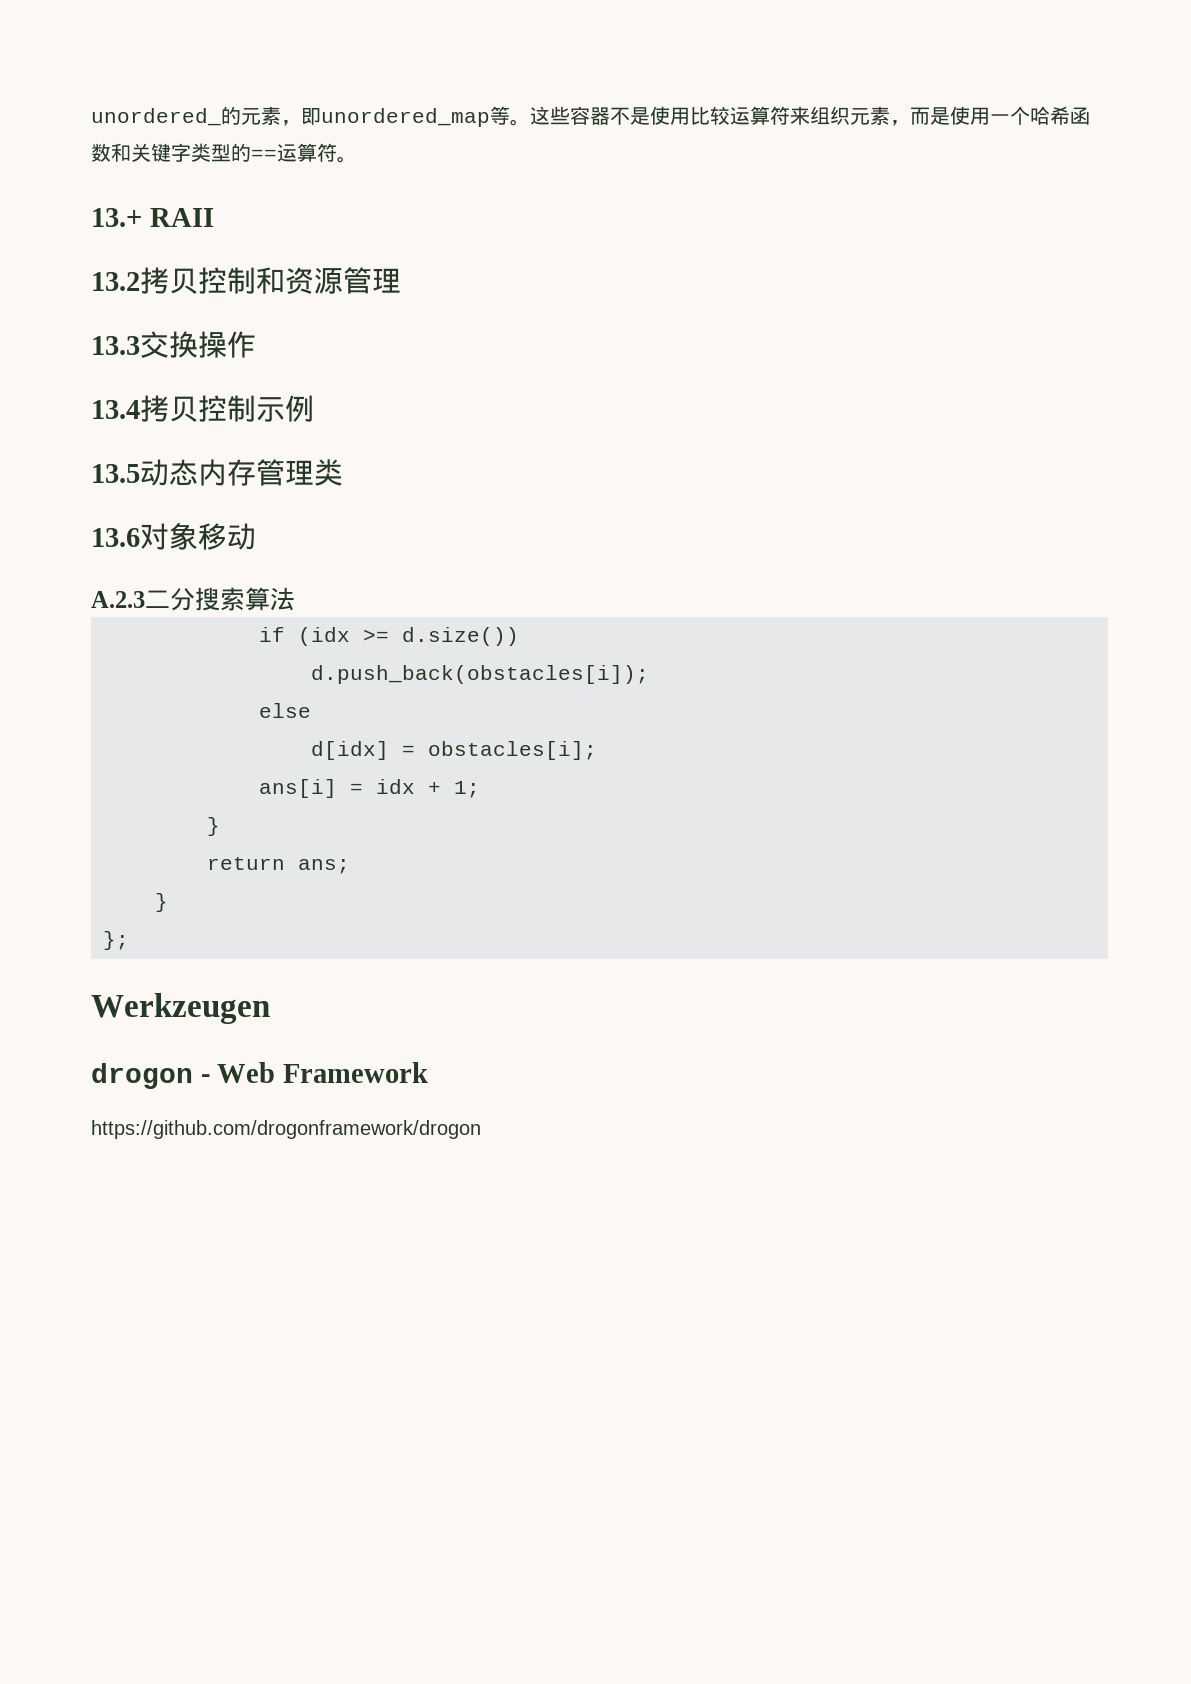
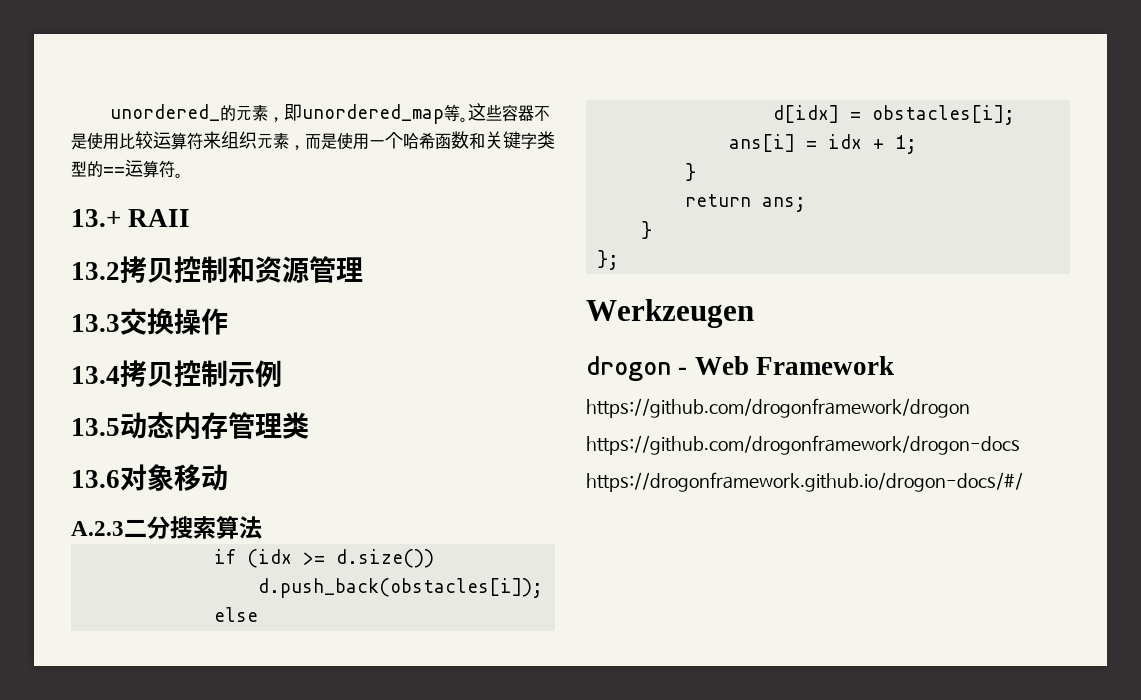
(481, 1129) none -> [586,435,1020,455] [586,472,1023,492] // https://github.com/drogonframework/drogon-docs // https://drogonframework.github.io/drogon-docs/#/

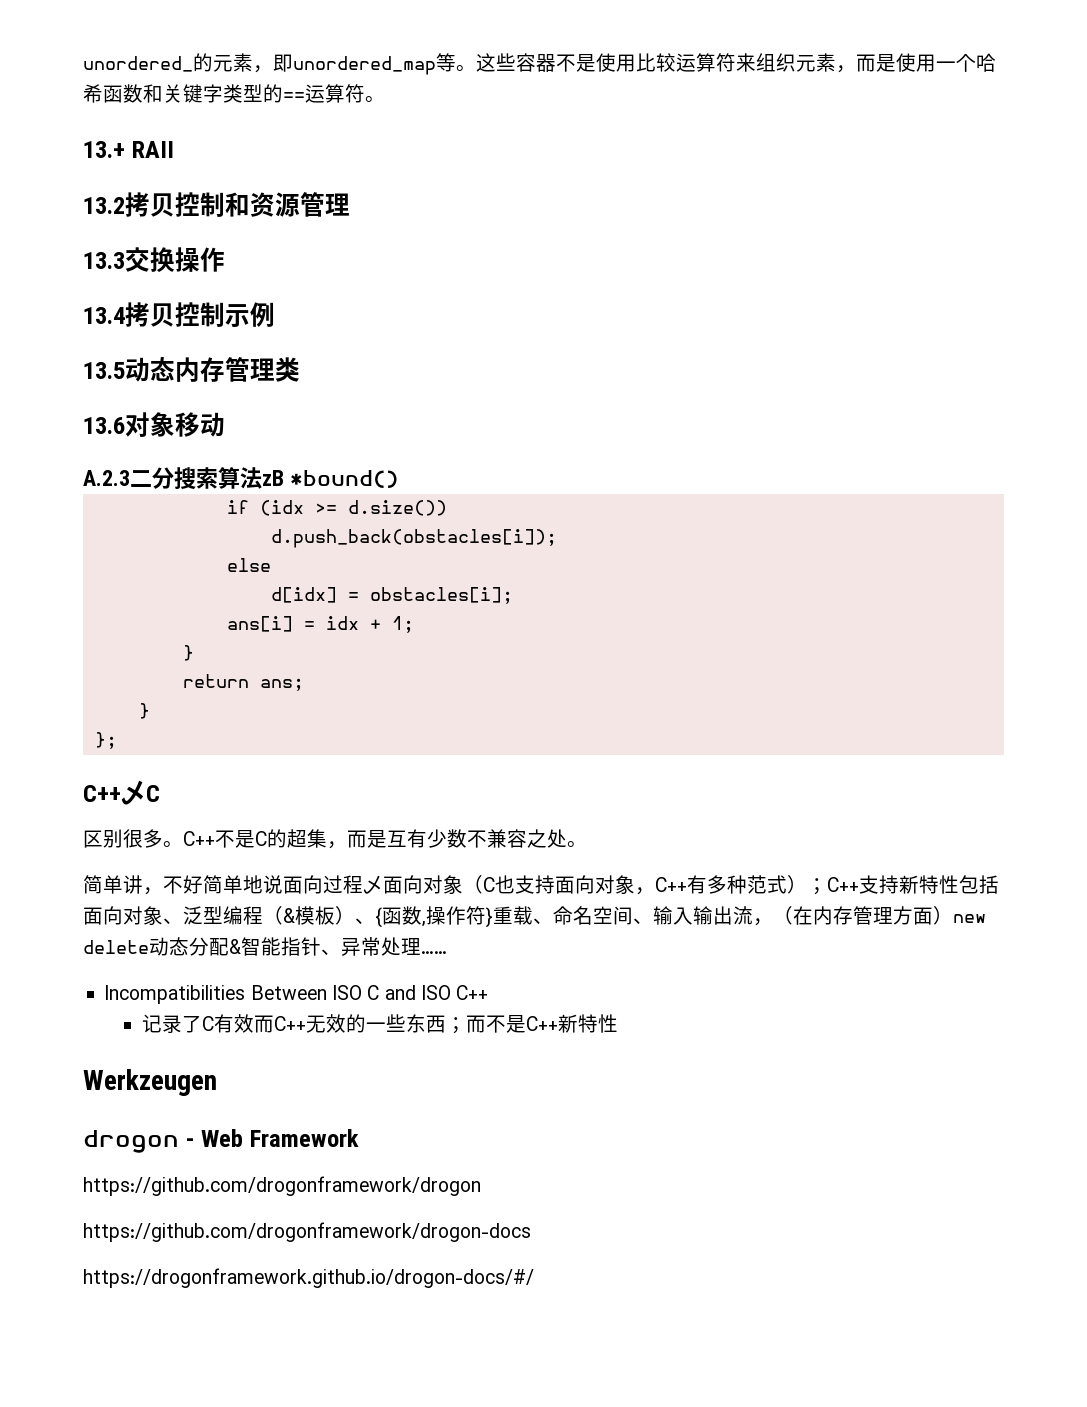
(262, 527) none -> [262,470,399,488] zB *bound()
(619, 260) none -> [83,780,160,805] [83,829,587,849] [83,875,999,895] [83,906,986,928] [83,937,447,956] [104,985,489,1004] [141,1014,618,1034] // C++乄C // 区别很多。C++不是C的超集，而是互有少数不兼容之处。 // 简单讲，不好简单地说面向过程乄面向对象（C也支持面向对象，C++有多种范式）；C++支持新特性包括面向对象、泛型编程（&模板）、{函数,操作符}重载、命名空间、输入输出流，（在内存管理方面）new delete动态分配&智能指针、异常处理…… // Incompatibilities Between ISO C and ISO C++ // 记录了C有效而C++无效的一些东西；而不是C++新特性

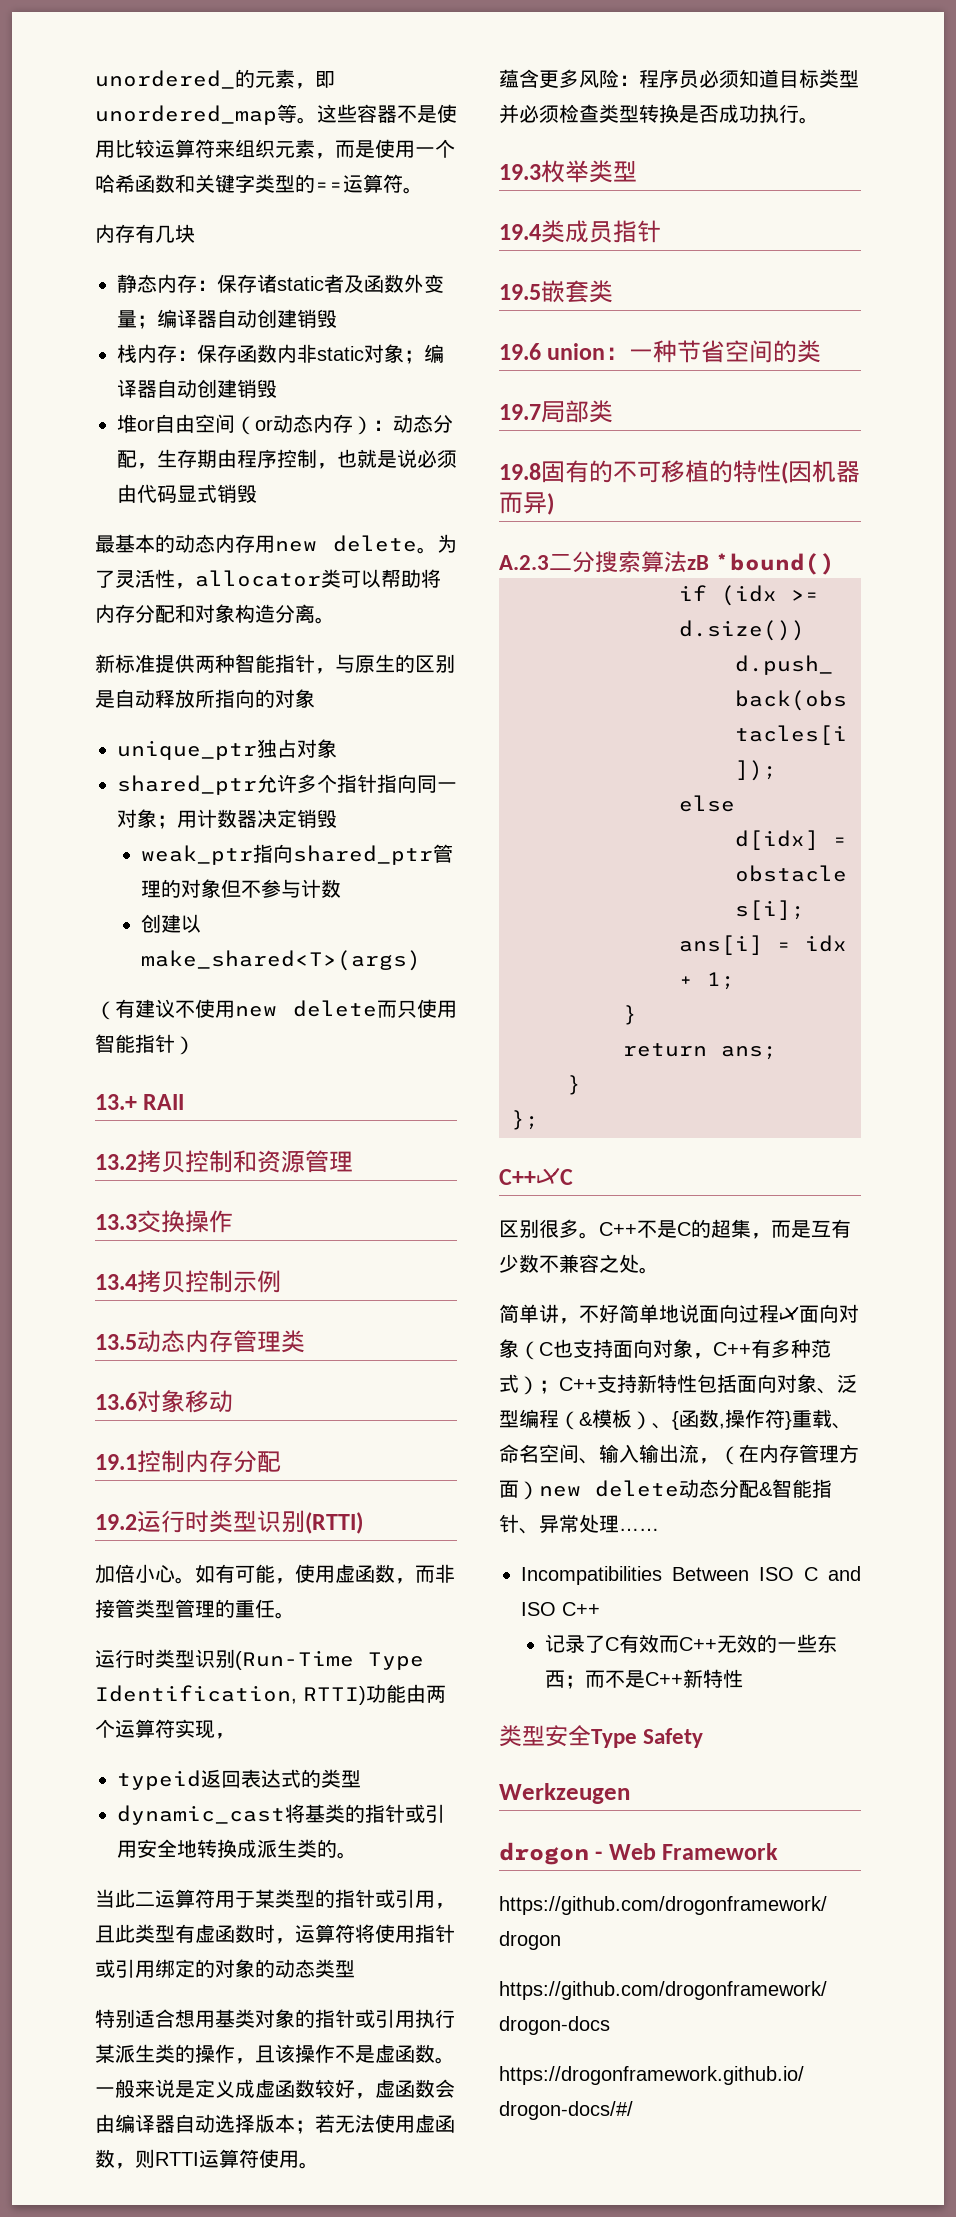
(385, 99) none -> [95,224,195,243] [117,274,444,293] [117,309,337,329] [117,344,444,364] [117,379,277,398] [117,414,453,435] [117,449,457,469] [117,484,257,503] [95,534,457,554] [95,569,441,589] [95,604,335,624] [95,654,455,674] [95,689,315,708] [117,739,337,760] [117,774,457,795] [117,809,337,829] [141,844,454,865] [141,879,342,898] [141,914,202,933] [141,950,422,971] [95,999,457,1020] [95,1034,195,1055] // 内存有几块 // 静态内存：保存诸static者及函数外变量；编译器自动创建销毁 // 栈内存：保存函数内非static对象；编译器自动创建销毁 // 堆or自由空间（or动态内存）：动态分配，生存期由程序控制，也就是说必须由代码显式销毁 // 最基本的动态内存用new delete。为了灵活性，allocator类可以帮助将内存分配和对象构造分离。 // 新标准提供两种智能指针，与原生的区别是自动释放所指向的对象 // unique_ptr独占对象 // shared_ptr允许多个指针指向同一对象；用计数器决定销毁 // weak_ptr指向shared_ptr管理的对象但不参与计数 // 创建以make_shared<T>(args) // （有建议不使用new delete而只使用智能指针）
(225, 424) none -> [95,1450,281,1473] [95,1510,363,1534] [95,1564,455,1584] [95,1599,295,1619] [95,1649,424,1670] [95,1684,446,1705] [95,1719,235,1739] [117,1769,361,1790] [117,1804,445,1825] [117,1839,357,1859] [95,1889,455,1909] [95,1924,455,1944] [95,1959,355,1978] [95,2009,455,2028] [95,2044,455,2064] [95,2079,455,2099] [95,2114,455,2134] [95,2149,319,2169] [499,69,859,89] [499,104,819,124] [499,160,637,183] [499,220,661,243] [499,280,613,303] [499,340,822,363] [499,400,613,423] [499,460,860,484] [499,492,554,515] // 19.1控制内存分配 // 19.2运行时类型识别(RTTI) // 加倍小心。如有可能，使用虚函数，而非接管类型管理的重任。 // 运行时类型识别(Run-Time Type Identification, RTTI)功能由两个运算符实现， // typeid返回表达式的类型 // dynamic_cast将基类的指针或引用安全地转换成派生类的。 // 当此二运算符用于某类型的指针或引用，且此类型有虚函数时，运算符将使用指针或引用绑定的对象的动态类型 // 特别适合想用基类对象的指针或引用执行某派生类的操作，且该操作不是虚函数。一般来说是定义成虚函数较好，虚函数会由编译器自动选择版本；若无法使用虚函数，则RTTI运算符使用。 // 蕴含更多风险：程序员必须知道目标类型并必须检查类型转换是否成功执行。 // 19.3枚举类型 // 19.4类成员指针 // 19.5嵌套类 // 19.6 union：一种节省空间的类 // 19.7局部类 // 19.8固有的不可移植的特性(因机器而异)
(618, 1023) none -> [499,1725,704,1748] // 类型安全Type Safety

